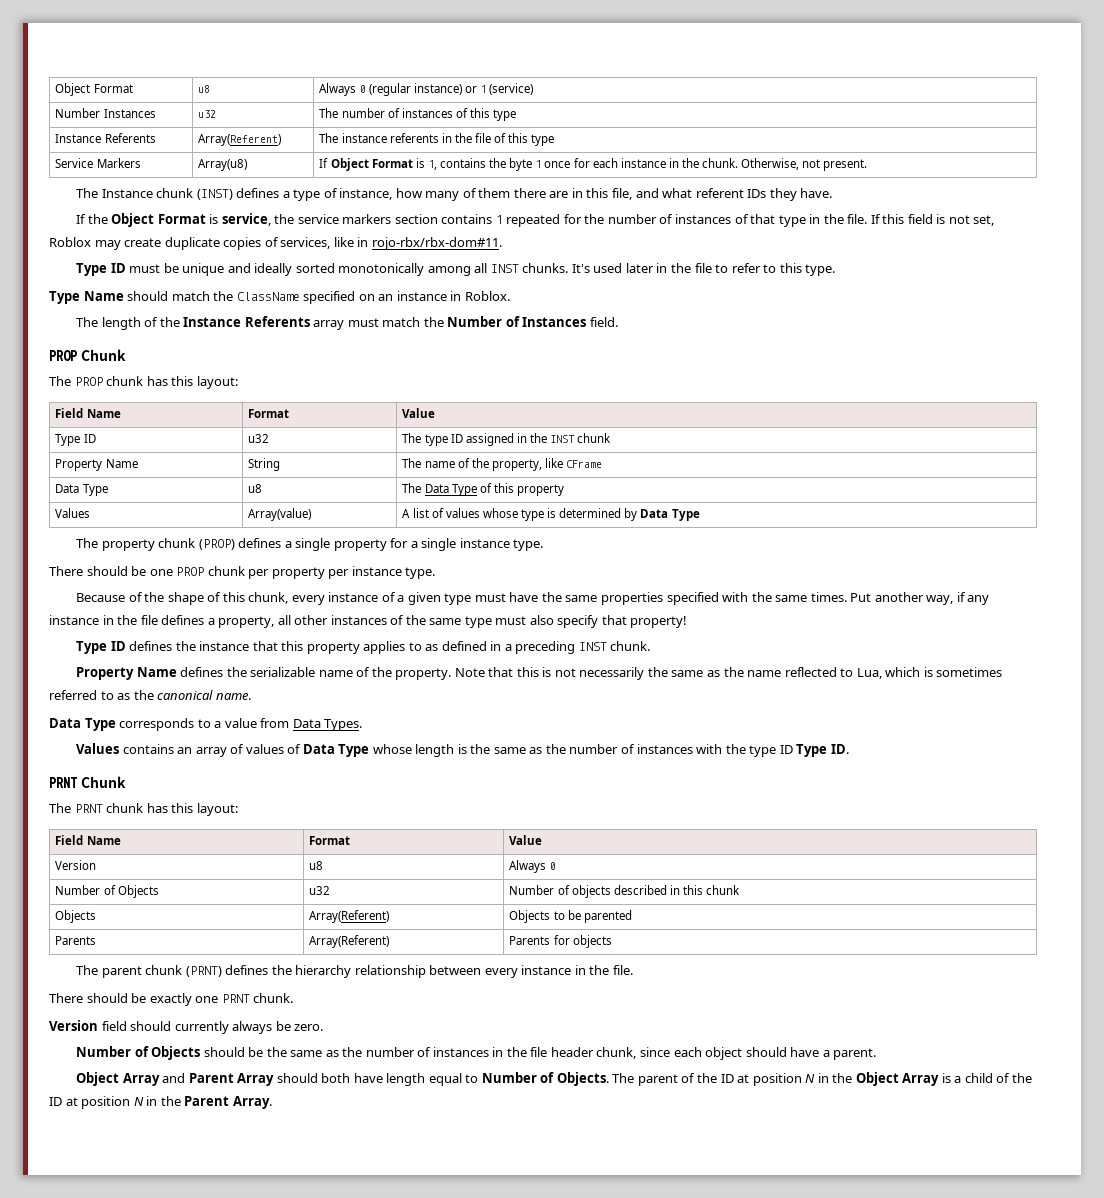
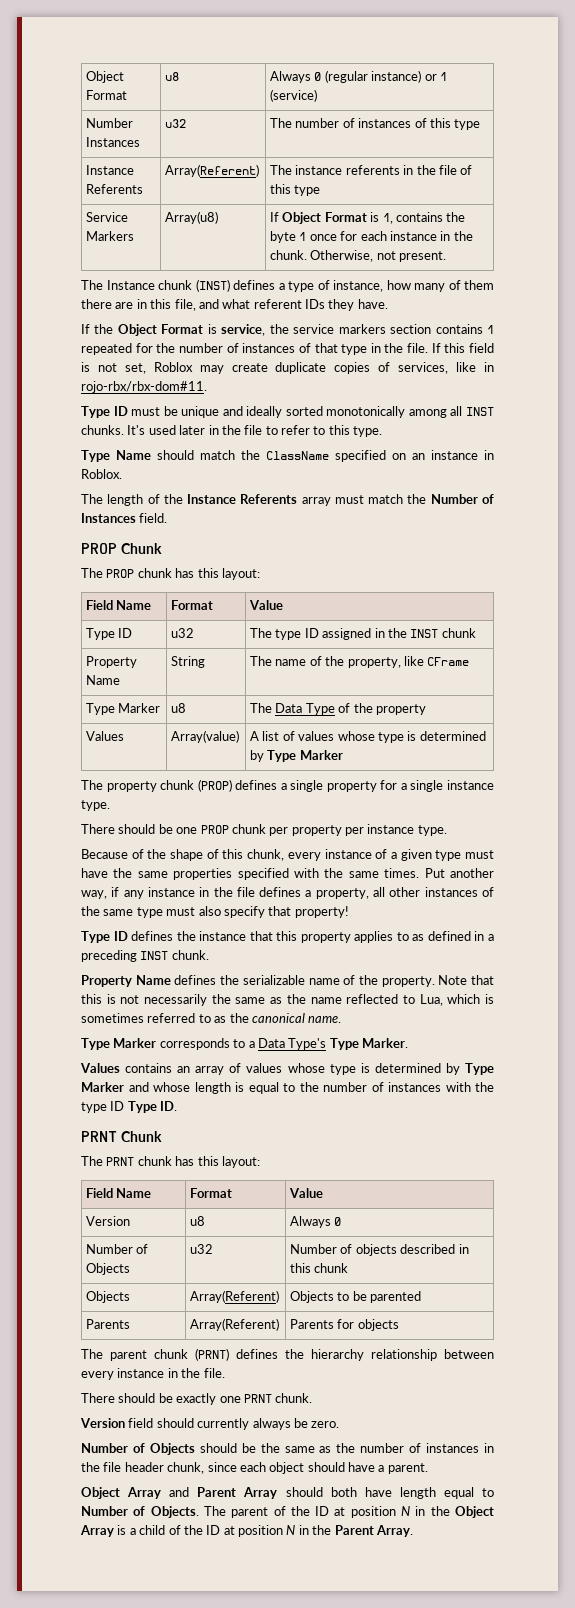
[55,484,108,496] Data Type -> [86,703,161,715] Type Marker
[493,483,514,493] this -> [353,703,373,713] the
[640,509,700,521] Data Type -> [267,750,343,762] Type Marker
[49,718,116,731] Data Type -> [81,1038,157,1050] Type Marker
[224,718,363,731] value from Data Types. -> [257,1038,408,1050] Data Type's Type Marker.
[287,744,543,757] of Data Type whose length is the same as -> [287,1063,494,1075] [81,1082,295,1094] whose type is determined by Type Marker and whose length is equal to

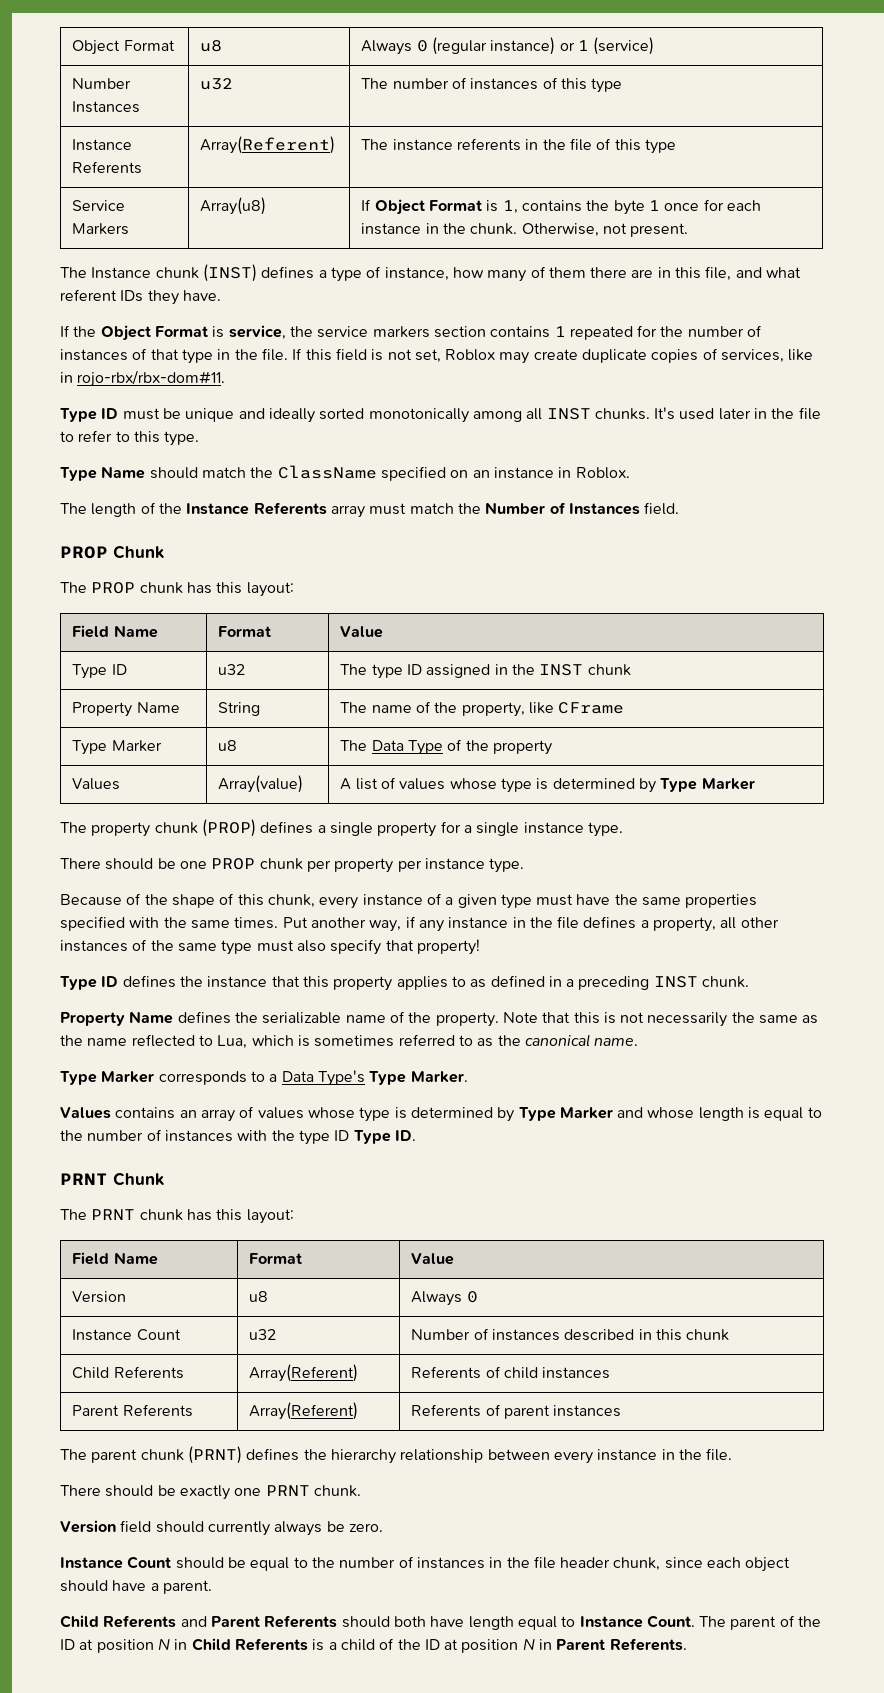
[86,1244,149,1254] [86,1263,131,1275] Number of Objects -> [72,1329,181,1341] Instance Count
[355,1244,397,1256] objects -> [492,1329,561,1341] instances
[86,1291,131,1303] [190,1290,280,1303] [290,1291,422,1303] [86,1319,131,1329] [190,1318,280,1331] [290,1319,399,1331] Objects | Array(Referent) | Objects to be parented // Parents | Array(Referent) | Parents for objects -> [72,1366,184,1379] [249,1364,359,1382] [411,1366,611,1379] [72,1404,193,1417] [249,1402,359,1420] [411,1404,622,1419] Child Referents | Array(Referent) | Referents of child instances // Parent Referents | Array(Referent) | Referents of parent instances
[81,1443,332,1455] Number of Objects should be the same as -> [60,1556,308,1571] Instance Count should be equal to
[81,1487,162,1499] Object Array -> [60,1615,177,1628] Child Referents
[243,1487,278,1499] Array -> [264,1615,338,1628] Referents
[81,1506,199,1518] Number of Objects. -> [579,1615,695,1628] Instance Count.
[430,1506,495,1518] [80,1525,114,1537] the Object Array -> [191,1638,308,1651] Child Referents
[312,1525,413,1537] the Parent Array. -> [556,1638,687,1651] Parent Referents.

